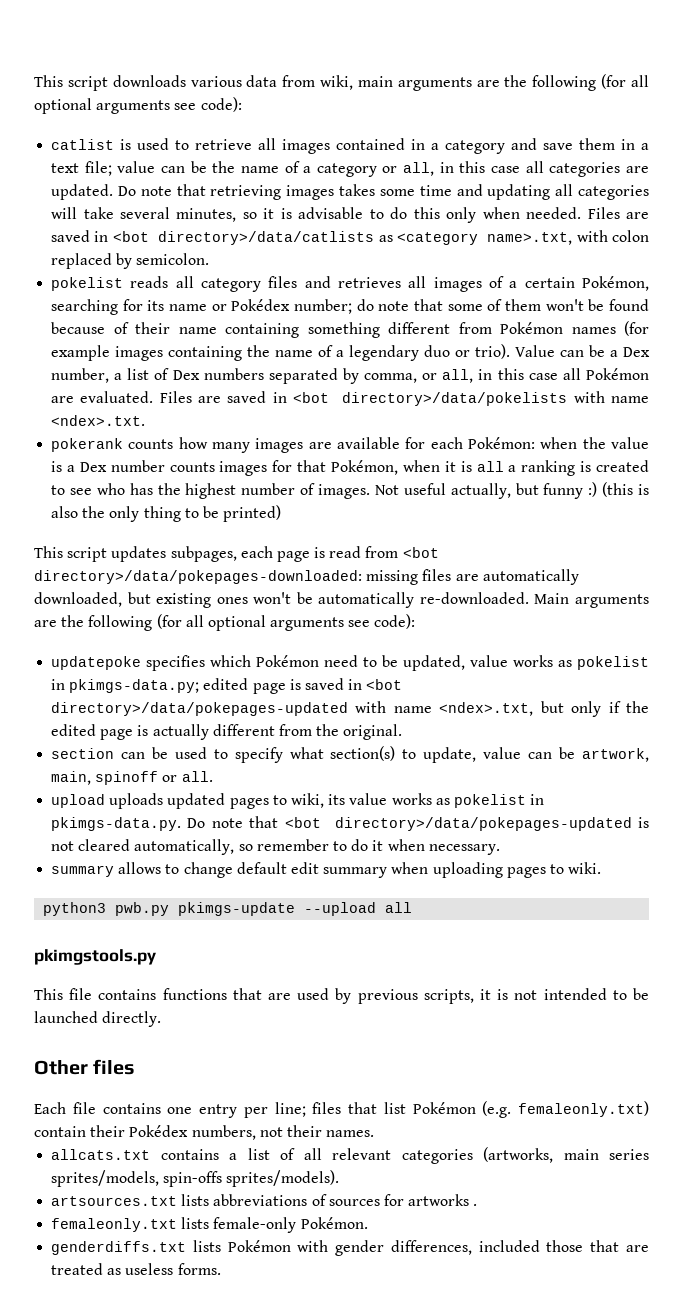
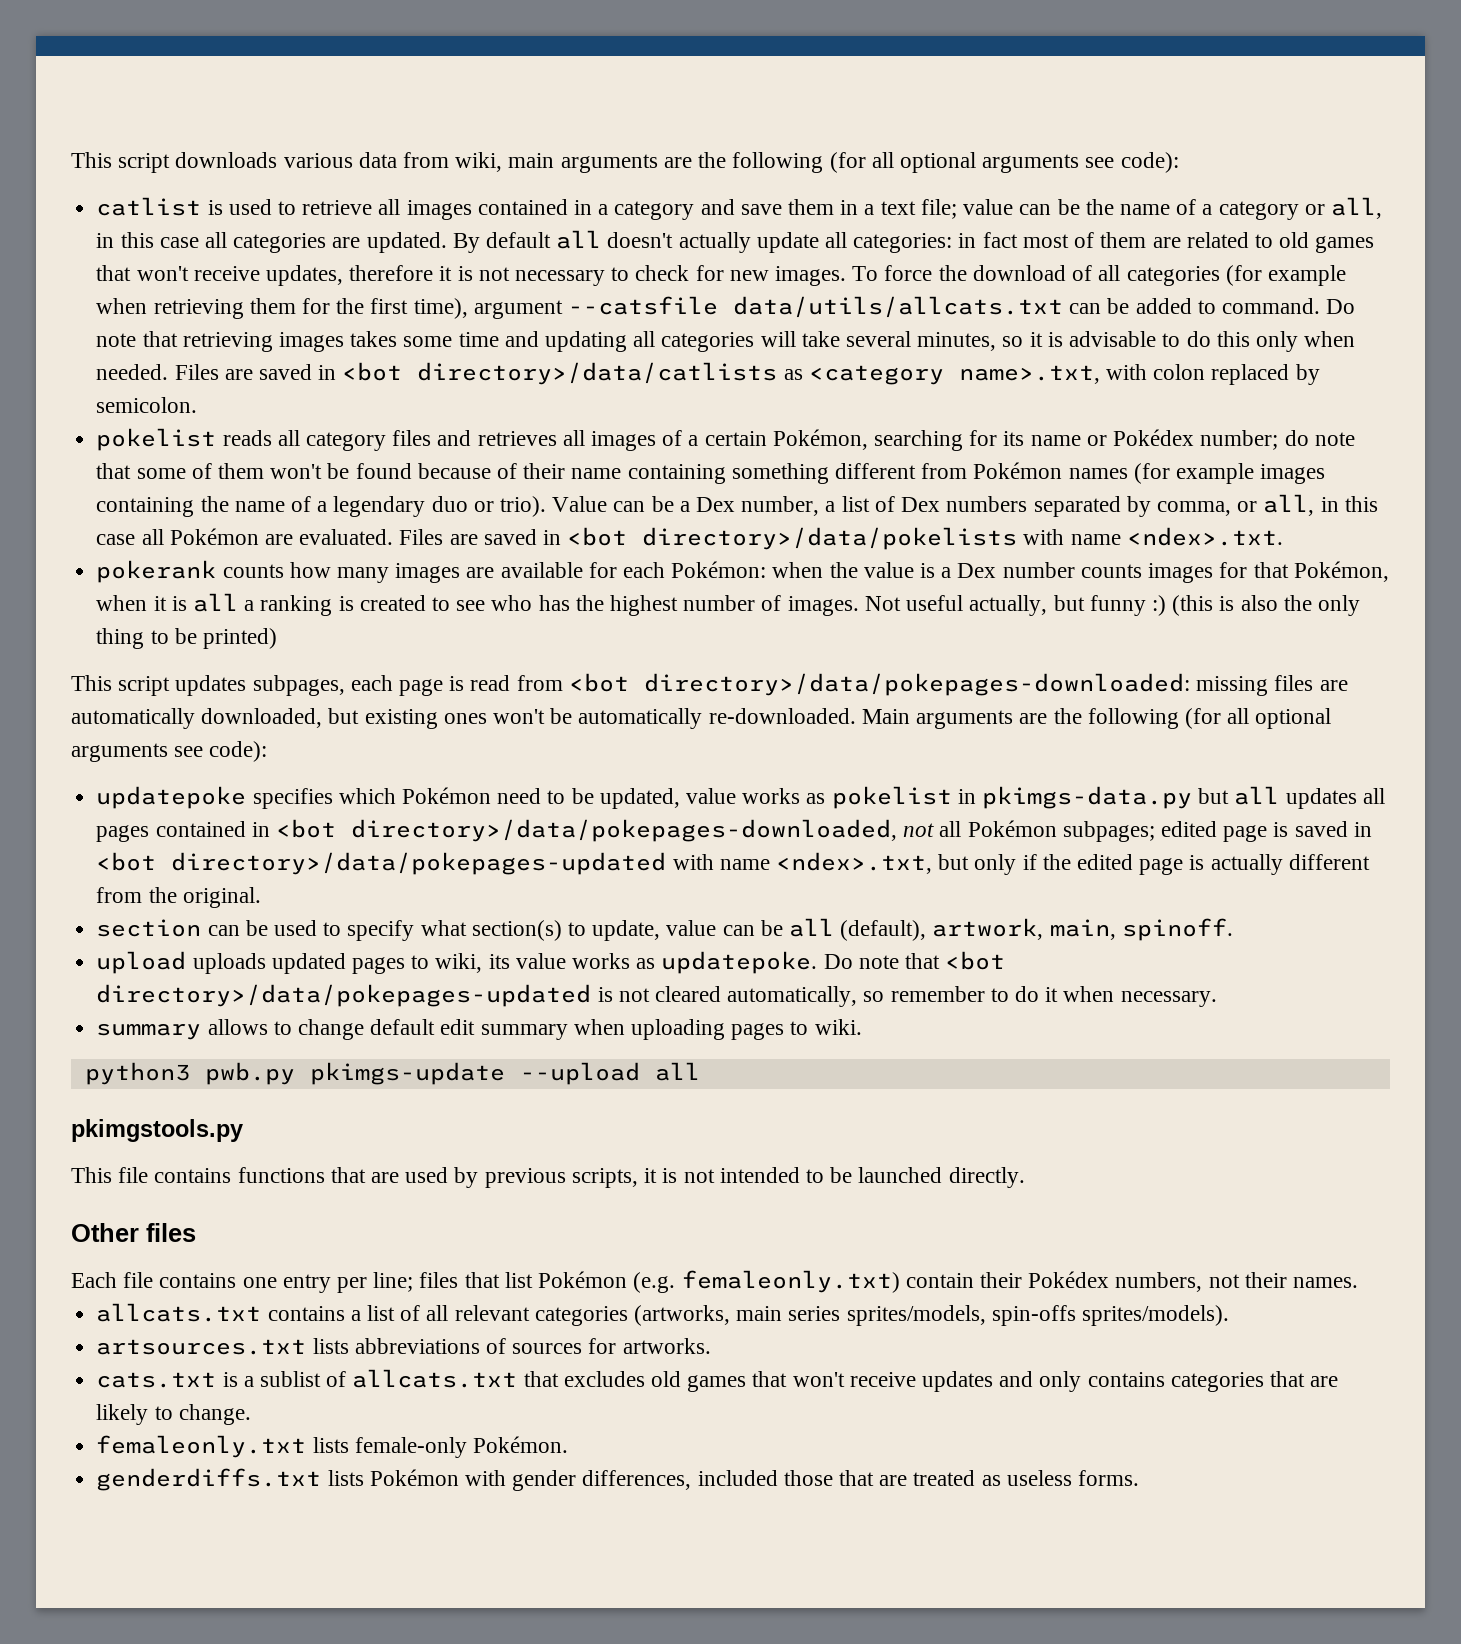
(114, 192) none -> [452,230,1375,253] [96,265,1346,286] [96,296,1321,319] By default all doesn't actually update all categories: in fact most of them are related to old games that won't receive updates, therefore it is not necessary to check for new images. To force the download of all categories (for example when retrieving them for the first time), argument --catsfile data/utils/allcats.txt can be added to command.
[69,679,200,693] pkimgs-data.py; -> [982,786,1385,809] [96,819,1155,842] pkimgs-data.py but all updates all pages contained in <bot directory>/data/pokepages-downloaded, not all Pokémon subpages;
[582,748,649,762] [51,771,213,785] artwork, main, spinoff or all. -> [789,918,1233,941] all (default), artwork, main, spinoff.
[453,794,545,808] [51,817,182,831] pokelist in pkimgs-data.py. -> [661,951,818,974] updatepoke.
[408,1194,478,1206] artworks . -> [622,1338,711,1354] [96,1369,1339,1392] [96,1404,251,1425] artworks. // cats.txt is a sublist of allcats.txt that excludes old games that won't receive updates and only contains categories that are likely to change.

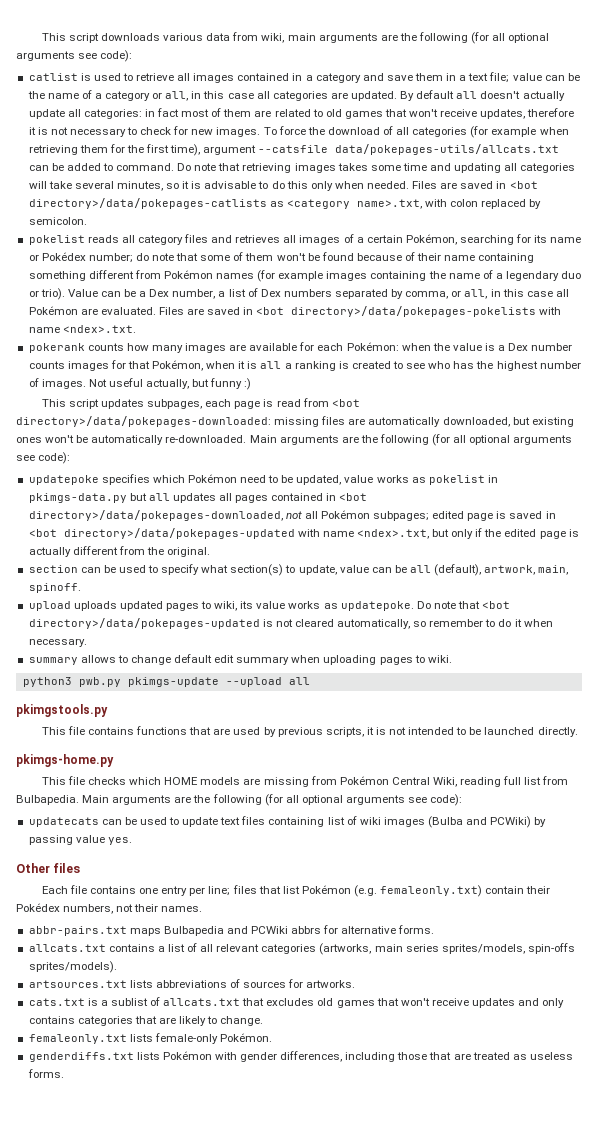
[732,296,1063,318] data/utils/allcats.txt -> [335,144,560,155] data/pokepages-utils/allcats.txt
[417,362,778,385] directory>/data/catlists -> [28,198,267,209] directory>/data/pokepages-catlists
[642,527,1018,550] directory>/data/pokelists -> [291,306,537,317] directory>/data/pokepages-pokelists
[1172,595,1360,616] [96,628,277,649] (this is also the only thing to be printed) -> (252, 384) none
(1025, 1177) none -> [16,754,114,767] [41,776,569,787] [16,794,463,806] [28,816,547,828] [28,835,132,845] // pkimgs-home.py // This file checks which HOME models are missing from Pokémon Central Wiki, reading full list from Bulbapedia. Main arguments are the following (for all optional arguments see code): // updatecats can be used to update text files containing list of wiki images (Bulba and PCWiki) by passing value yes.
(1358, 1282) none -> [28,925,435,936] // abbr-pairs.txt maps Bulbapedia and PCWiki abbrs for alternative forms.
[697,1470,778,1486] included -> [345,1052,396,1062] including

